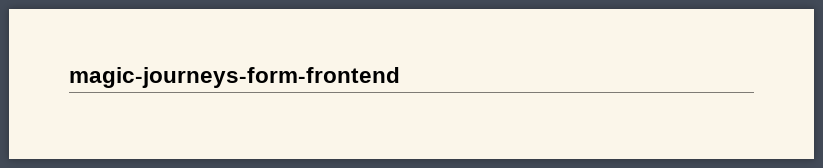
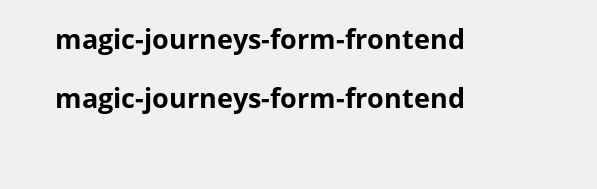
[69,67,400,88] magic-journeys-form-frontend -> [55,28,465,55] [55,87,465,114] magic-journeys-form-frontend // magic-journeys-form-frontend

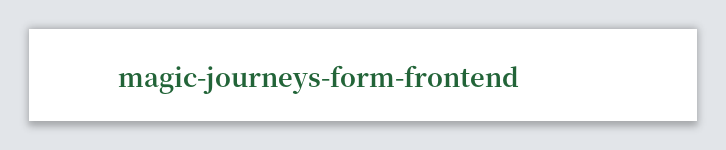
[55,28,465,55] [55,87,465,114] magic-journeys-form-frontend // magic-journeys-form-frontend -> [118,65,519,94] magic-journeys-form-frontend

